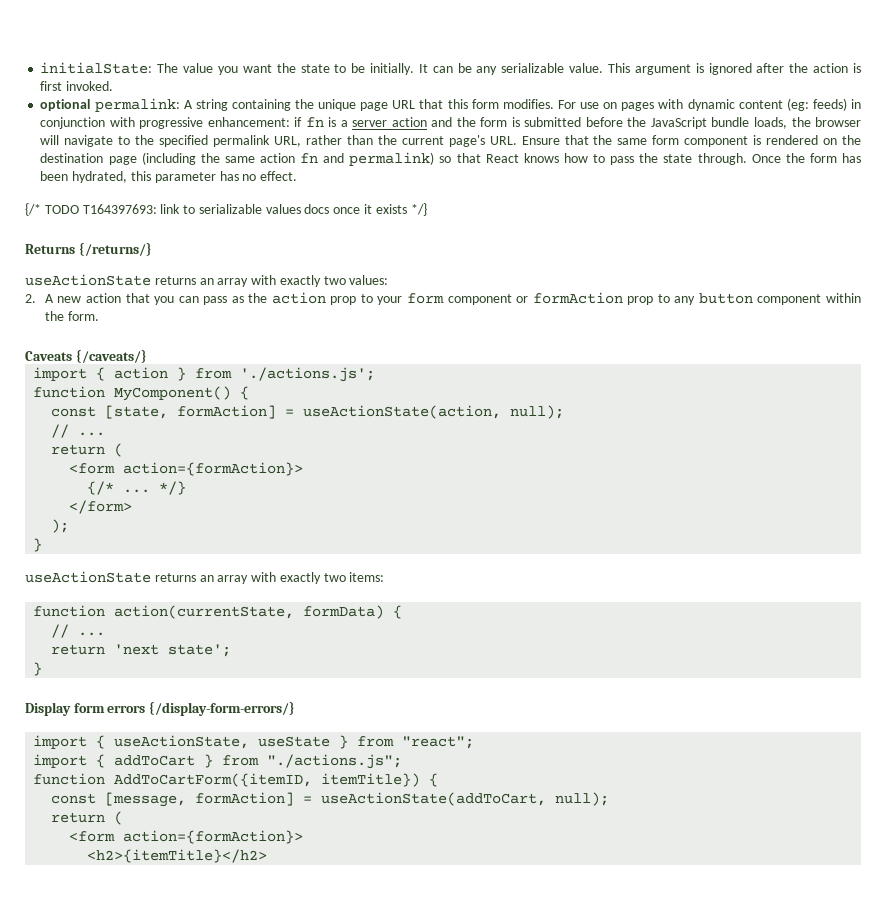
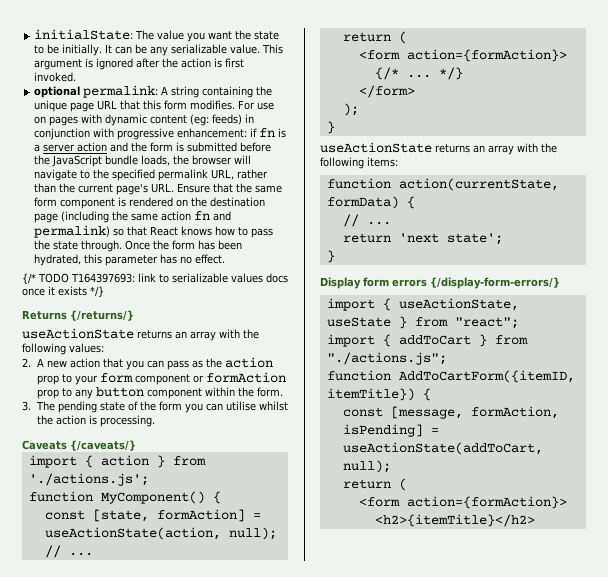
[279,275,346,287] exactly two -> [243,329,259,339] [22,343,66,355] the following
(99, 316) none -> [22,401,288,413] [36,415,155,427] // 3. The pending state of the form you can utilise whilst the action is processing.
[279,572,346,584] exactly two -> [541,143,557,153] [320,157,364,169] the following
[195,792,295,806] formAction] -> [470,406,559,419] [342,424,423,437] formAction, isPending]

